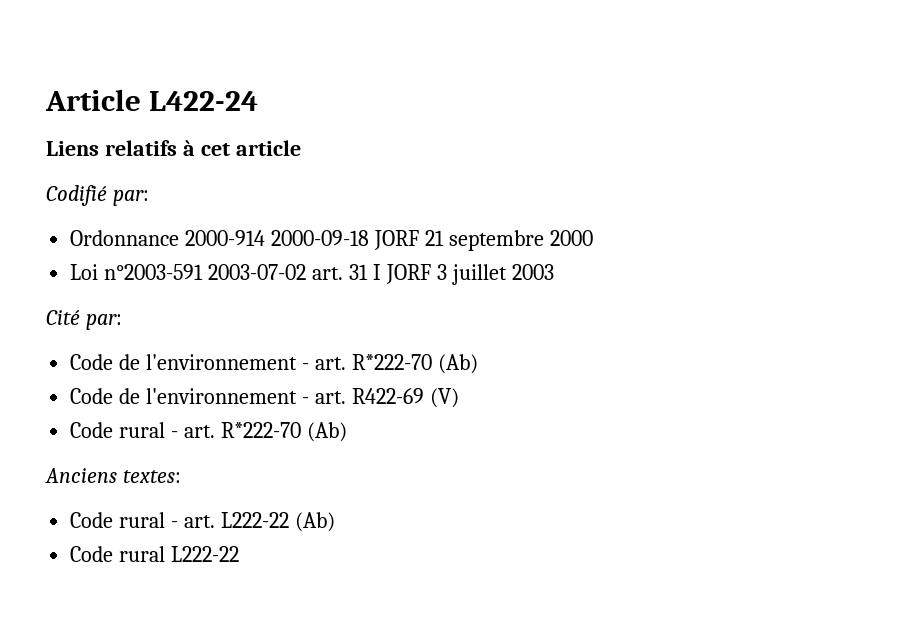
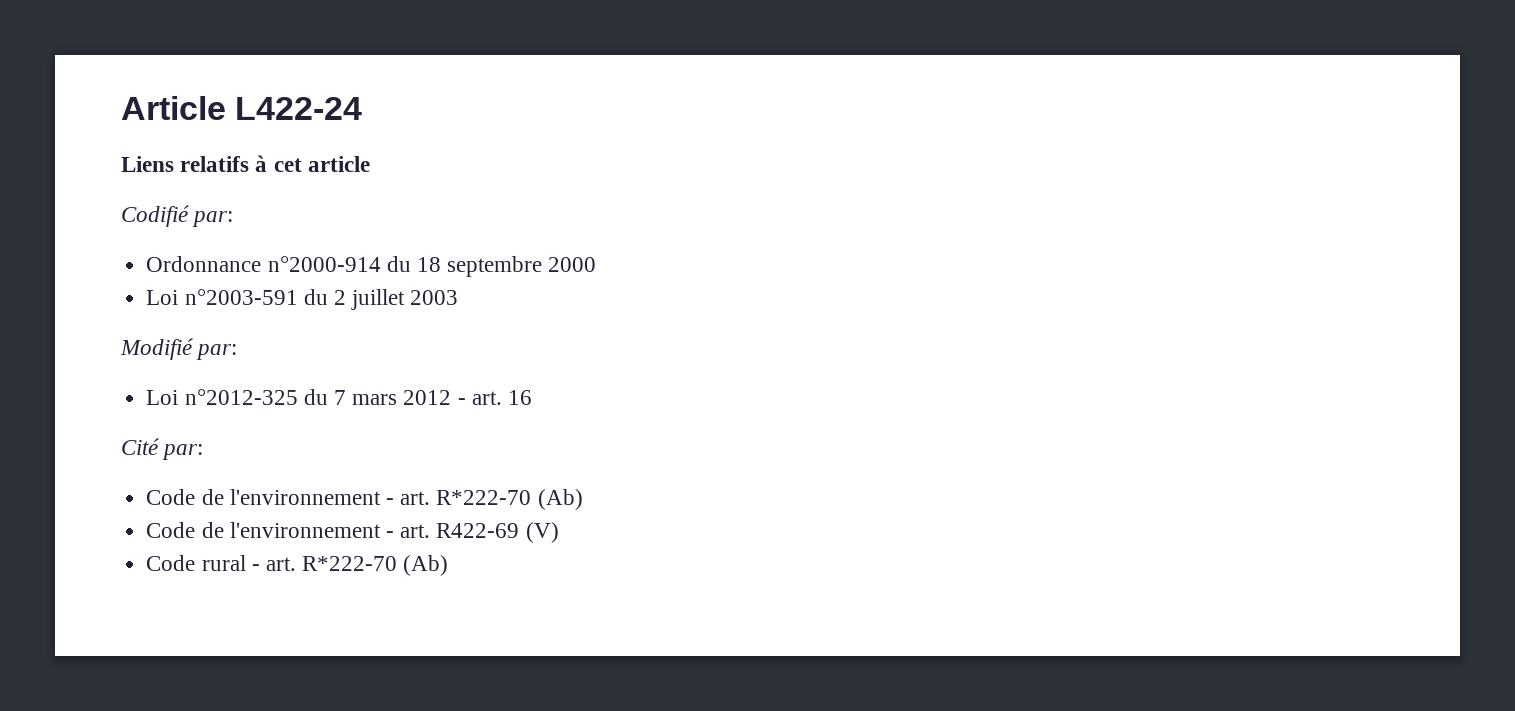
[185,230,444,250] 2000-914 2000-09-18 JORF 21 -> [267,256,441,272] n°2000-914 du 18
[208,264,554,285] 2003-07-02 art. 31 I JORF 3 juillet 2003 -> [303,289,459,310] [120,338,238,360] [146,389,532,405] du 2 juillet 2003 // Modifié par: // Loi n°2012-325 du 7 mars 2012 - art. 16
[45,468,181,483] [70,512,335,532] [70,546,240,562] // Anciens textes: // Code rural - art. L222-22 (Ab) // Code rural L222-22 -> (449, 565) none

